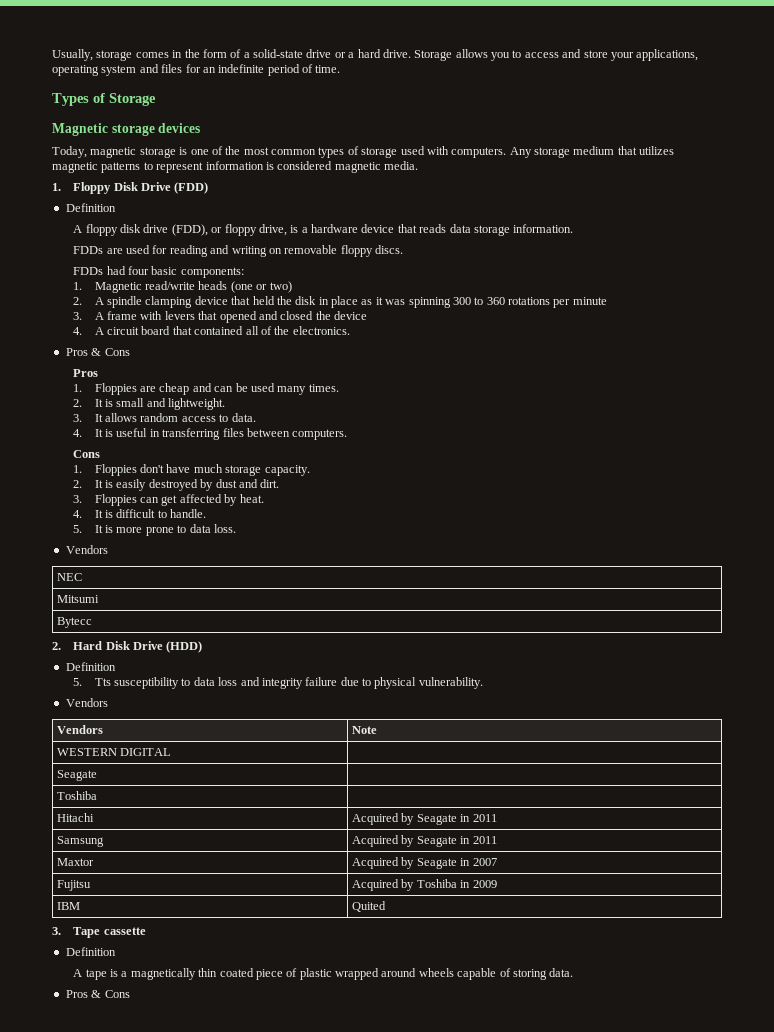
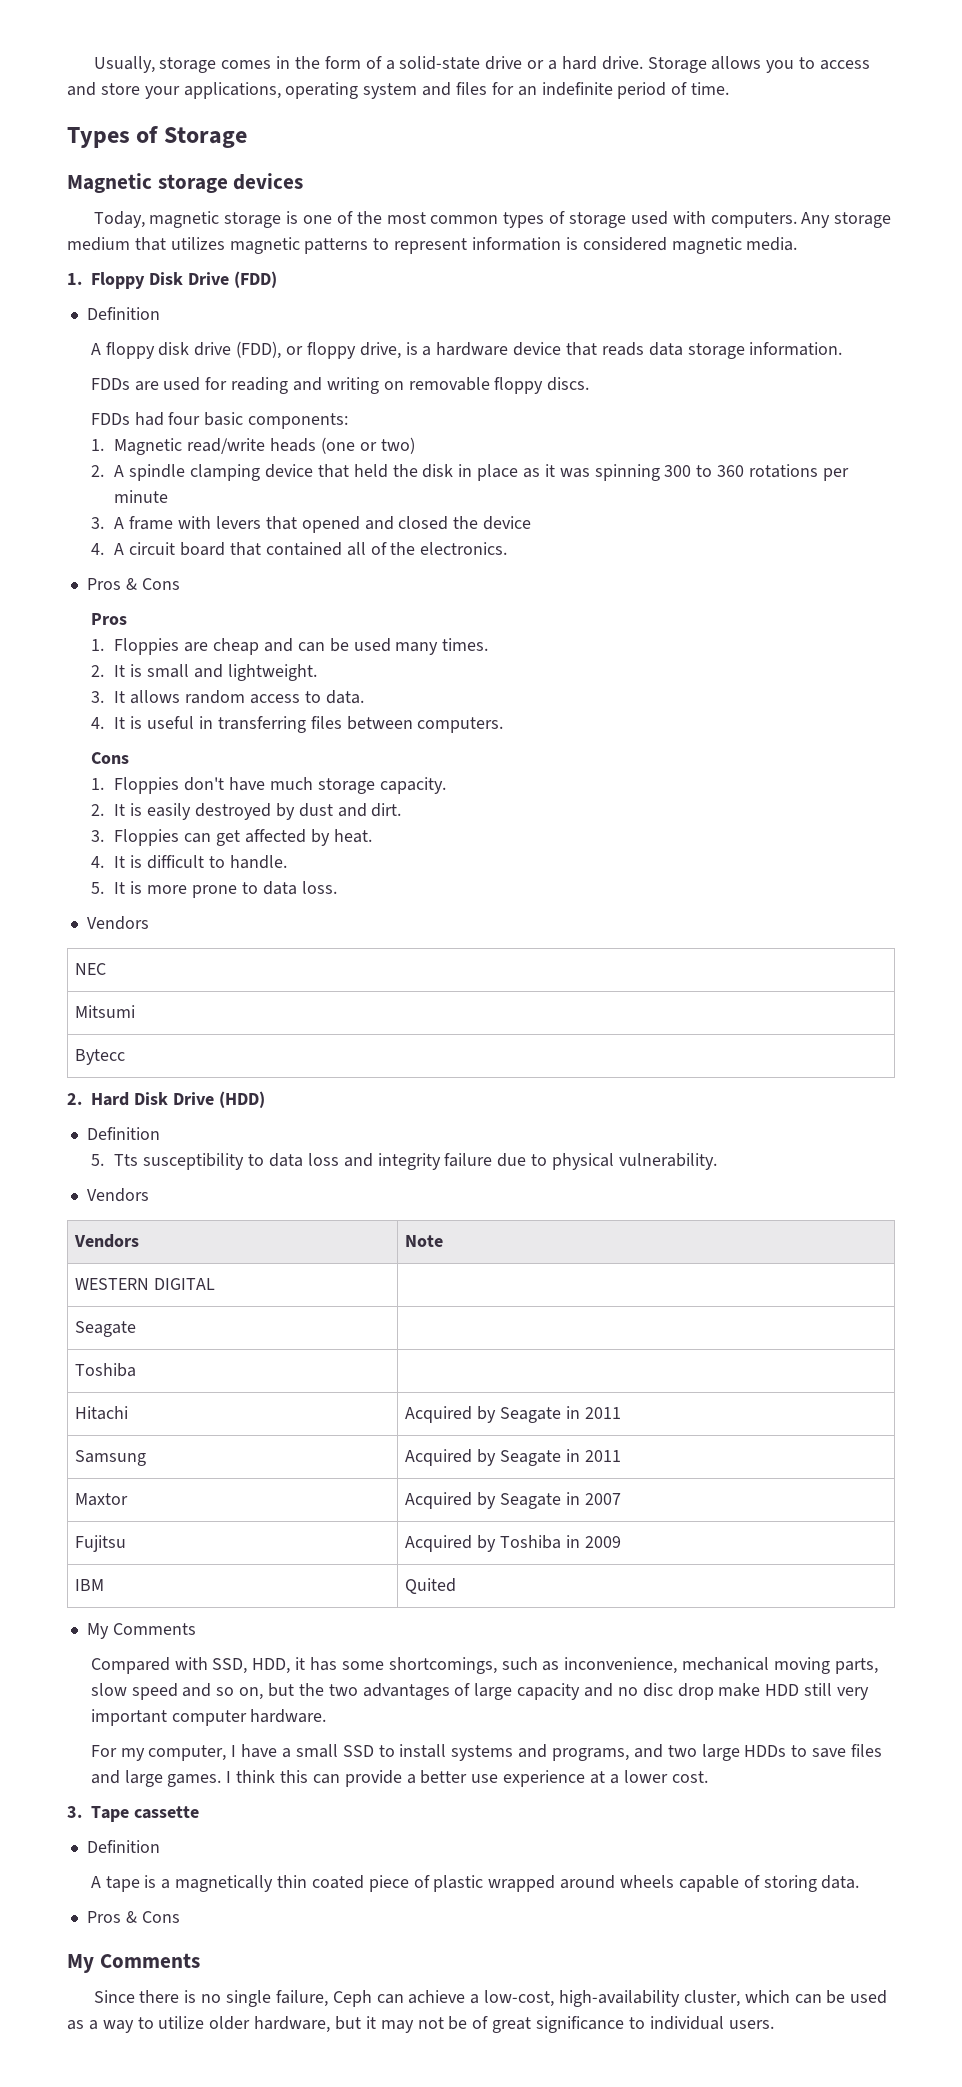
(387, 906) none -> [86,1623,196,1639] [90,1657,878,1674] [90,1683,870,1700] [90,1709,327,1726] [90,1744,883,1761] [90,1770,708,1787] // My Comments // Compared with SSD, HDD, it has some shortcomings, such as inconvenience, mechanical moving parts, slow speed and so on, but the two advantages of large capacity and no disc drop make HDD still very important computer hardware. // For my computer, I have a small SSD to install systems and programs, and two large HDDs to save files and large games. I think this can provide a better use experience at a lower cost.
(130, 994) none -> [67,1953,200,1973] [93,1990,888,2007] [67,2016,774,2033] // My Comments // Since there is no single failure, Ceph can achieve a low-cost, high-availability cluster, which can be used as a way to utilize older hardware, but it may not be of great significance to individual users.

